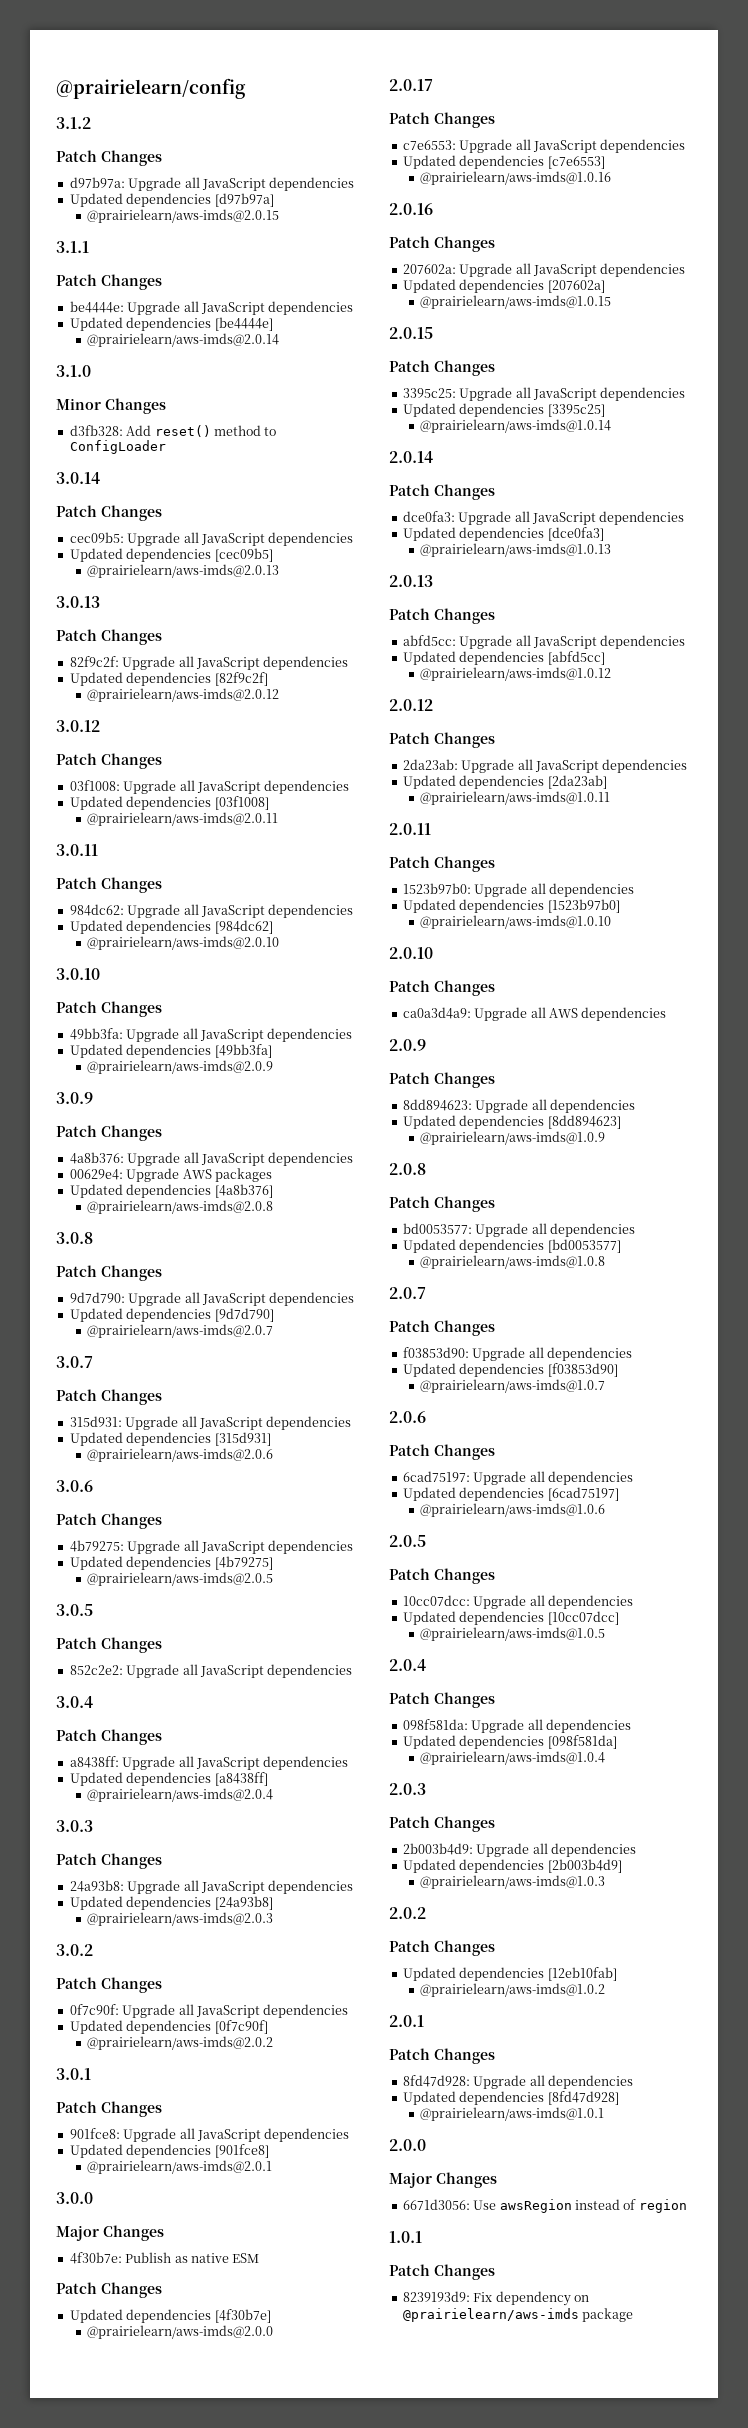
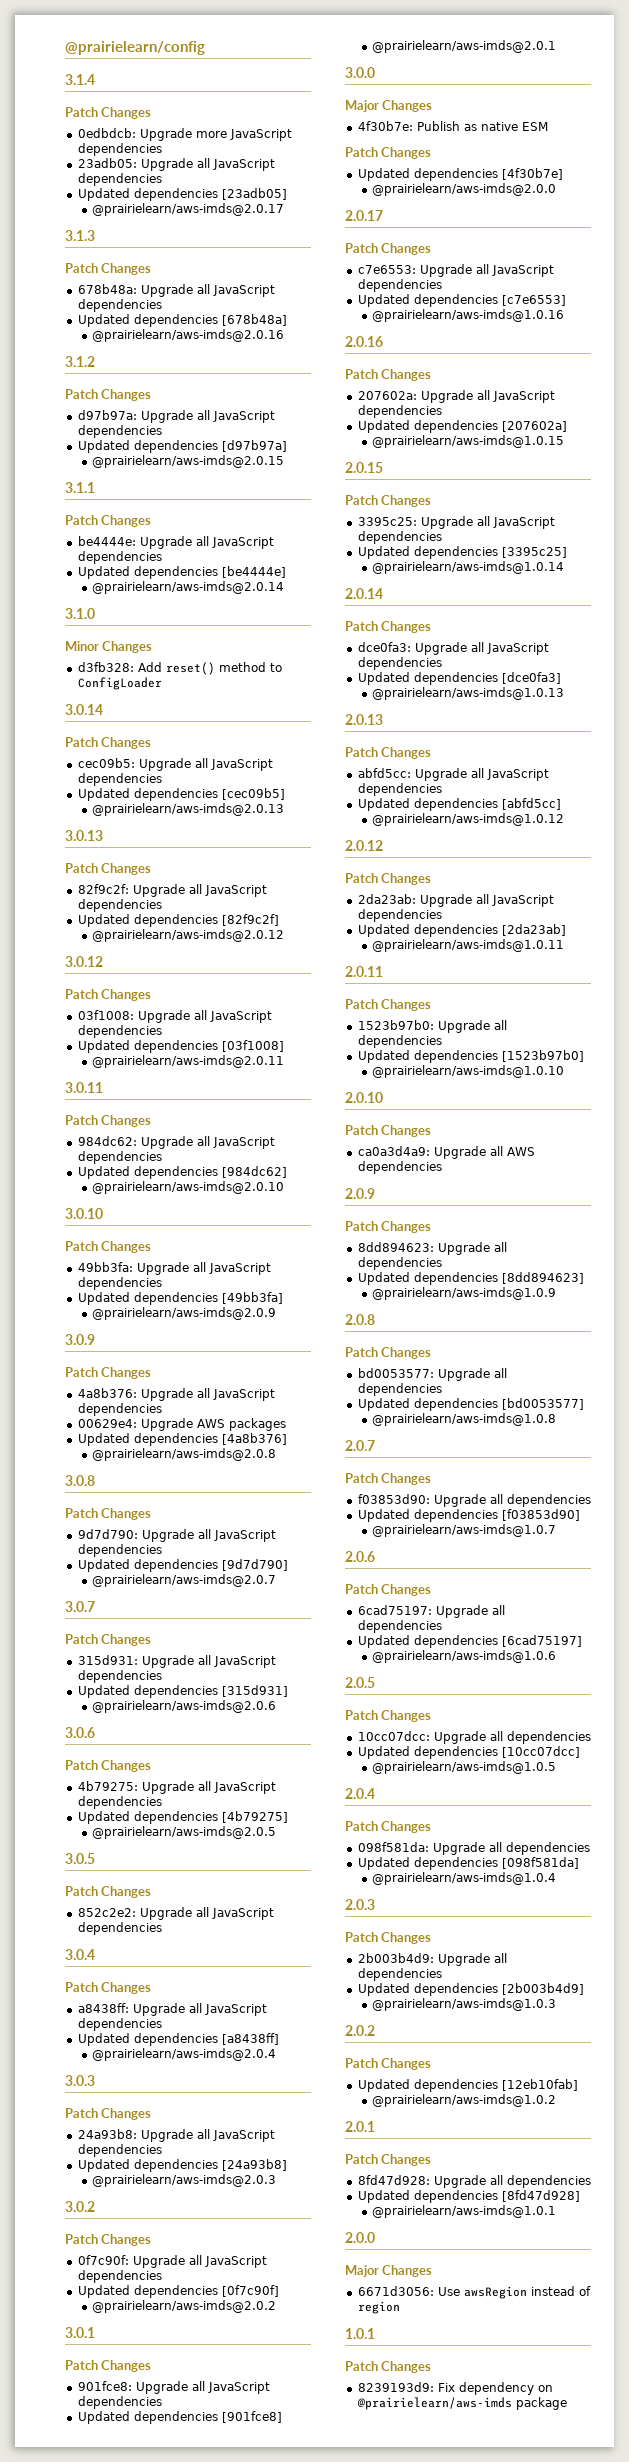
(246, 88) none -> [65,74,95,85] [65,107,152,119] [77,128,292,141] [77,143,162,156] [77,158,275,171] [77,173,162,186] [77,188,287,201] [92,203,285,216] [65,230,95,241] [65,263,152,275] [77,284,275,297] [77,299,162,312] [77,314,287,327] [92,329,285,342] // 3.1.4 // Patch Changes // 0edbdcb: Upgrade more JavaScript dependencies // 23adb05: Upgrade all JavaScript dependencies // Updated dependencies [23adb05] // @prairielearn/aws-imds@2.0.17 // 3.1.3 // Patch Changes // 678b48a: Upgrade all JavaScript dependencies // Updated dependencies [678b48a] // @prairielearn/aws-imds@2.0.16

